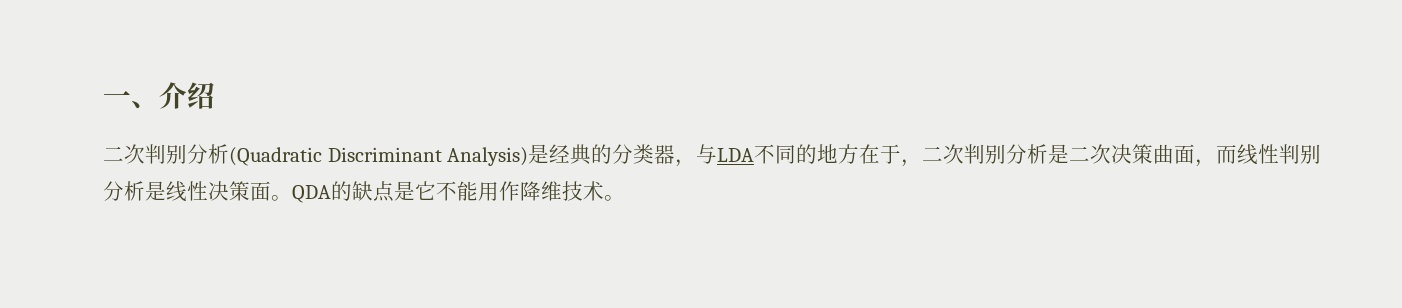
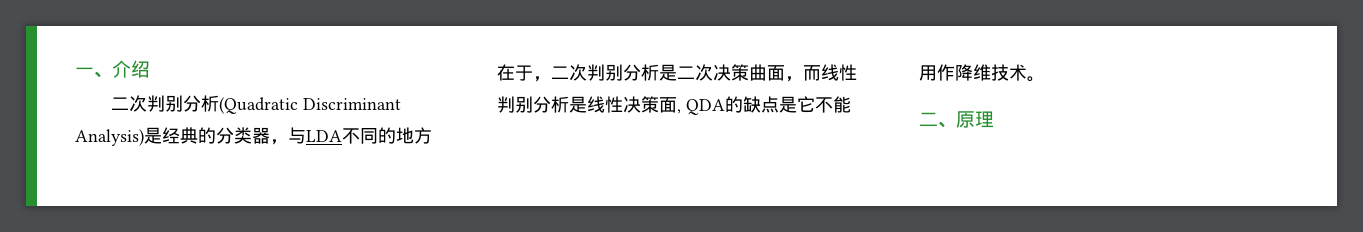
[271,195,292,201] 。 -> [677,109,681,114] ,
(625, 198) none -> [919,111,994,128] // 二、原理

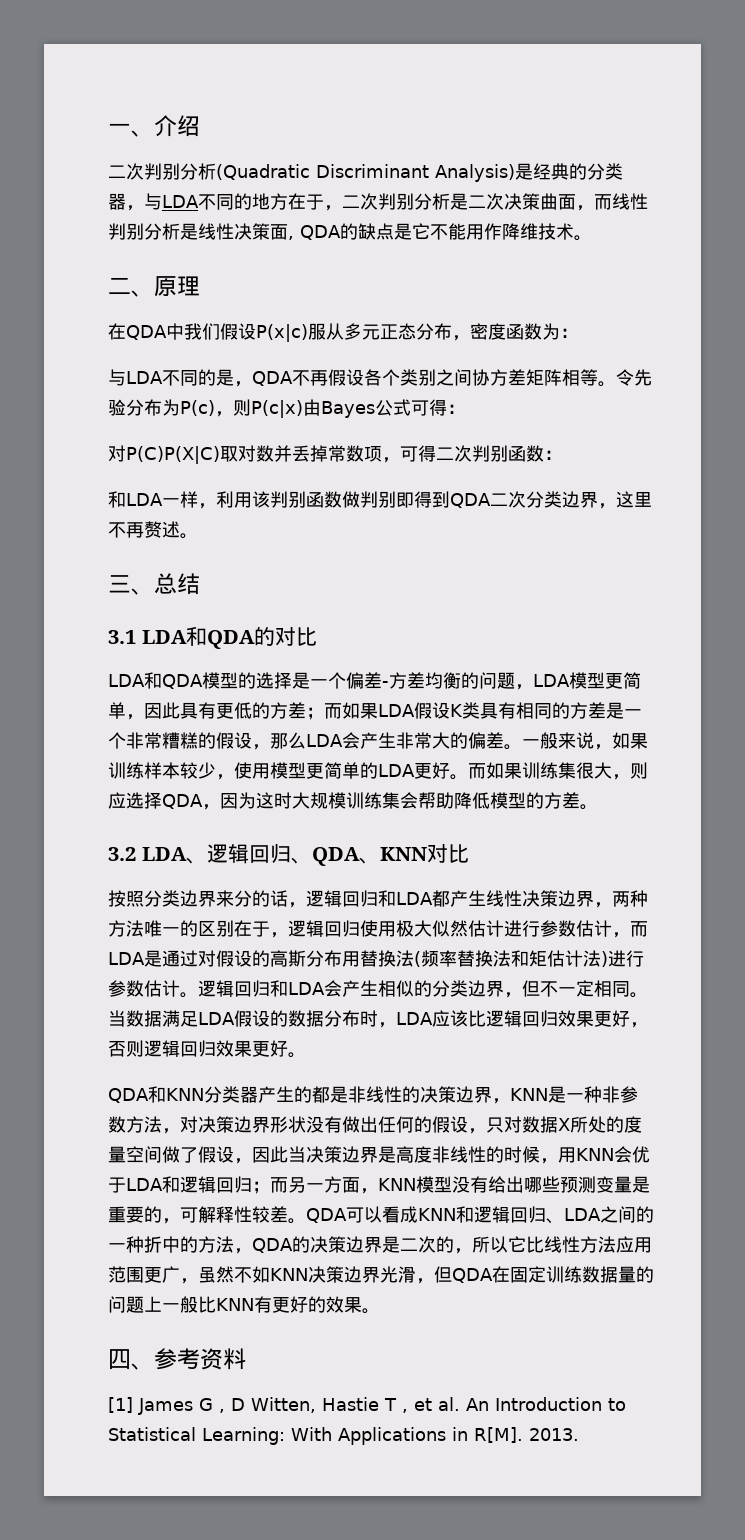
(994, 119) none -> [108,323,578,342] [108,369,652,387] [108,399,465,418] [108,445,562,464] [108,491,652,509] [108,521,198,539] [108,573,200,595] [108,626,317,649] [108,672,641,690] [108,702,642,720] [108,732,648,750] [108,762,648,780] [108,792,598,810] [108,844,469,866] [108,890,648,908] [108,920,648,938] [108,950,644,967] [108,980,648,998] [108,1010,648,1028] [108,1040,306,1058] [108,1086,638,1104] [108,1116,642,1134] [108,1146,650,1164] [108,1176,650,1194] [108,1206,654,1224] [108,1236,652,1254] [108,1266,654,1284] [108,1296,380,1314] [108,1348,246,1370] [108,1397,626,1415] [108,1427,579,1445] // 在QDA中我们假设P(x|c)服从多元正态分布，密度函数为： // 与LDA不同的是，QDA不再假设各个类别之间协方差矩阵相等。令先验分布为P(c)，则P(c|x)由Bayes公式可得： // 对P(C)P(X|C)取对数并丢掉常数项，可得二次判别函数： // 和LDA一样，利用该判别函数做判别即得到QDA二次分类边界，这里不再赘述。 // 三、总结 // 3.1 LDA和QDA的对比 // LDA和QDA模型的选择是一个偏差-方差均衡的问题，LDA模型更简单，因此具有更低的方差；而如果LDA假设K类具有相同的方差是一个非常糟糕的假设，那么LDA会产生非常大的偏差。一般来说，如果训练样本较少，使用模型更简单的LDA更好。而如果训练集很大，则应选择QDA，因为这时大规模训练集会帮助降低模型的方差。 // 3.2 LDA、逻辑回归、QDA、KNN对比 // 按照分类边界来分的话，逻辑回归和LDA都产生线性决策边界，两种方法唯一的区别在于，逻辑回归使用极大似然估计进行参数估计，而LDA是通过对假设的高斯分布用替换法(频率替换法和矩估计法)进行参数估计。逻辑回归和LDA会产生相似的分类边界，但不一定相同。当数据满足LDA假设的数据分布时，LDA应该比逻辑回归效果更好，否则逻辑回归效果更好。 // QDA和KNN分类器产生的都是非线性的决策边界，KNN是一种非参数方法，对决策边界形状没有做出任何的假设，只对数据X所处的度量空间做了假设，因此当决策边界是高度非线性的时候，用KNN会优于LDA和逻辑回归；而另一方面，KNN模型没有给出哪些预测变量是重要的，可解释性较差。QDA可以看成KNN和逻辑回归、LDA之间的一种折中的方法，QDA的决策边界是二次的，所以它比线性方法应用范围更广，虽然不如KNN决策边界光滑，但QDA在固定训练数据量的问题上一般比KNN有更好的效果。 // 四、参考资料 // [1] James G , D Witten, Hastie T , et al. An Introduction to Statistical Learning: With Applications in R[M]. 2013.

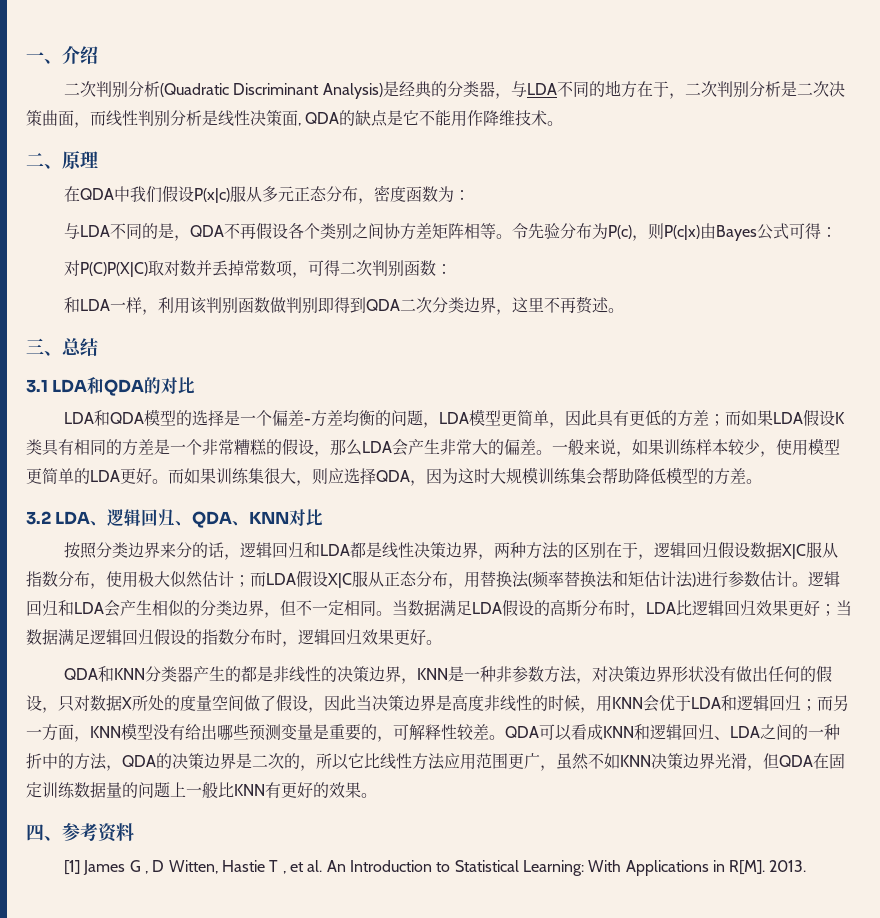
[450,890,486,907] 产生 -> [366,542,383,558] 是
[144,920,180,937] 唯一 -> (560, 550) none
[360,920,648,938] [108,950,342,967] 使用极大似然估计进行参数估计，而LDA是通过对假设的高斯分布 -> [718,542,839,559] [26,571,464,589] 假设数据X|C服从指数分布，使用极大似然估计；而LDA假设X|C服从正态分布，
[288,1010,324,1027] 数据 -> [550,599,582,616] 高斯
[432,1010,468,1027] 应该 -> (676, 608) none
[630,1022,648,1028] [108,1040,144,1057] ，否则 -> [820,600,852,616] [26,629,298,647] ；当数据满足逻辑回归假设的指数分布时，

